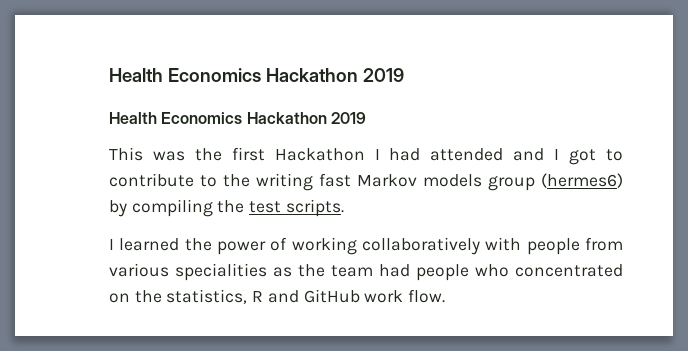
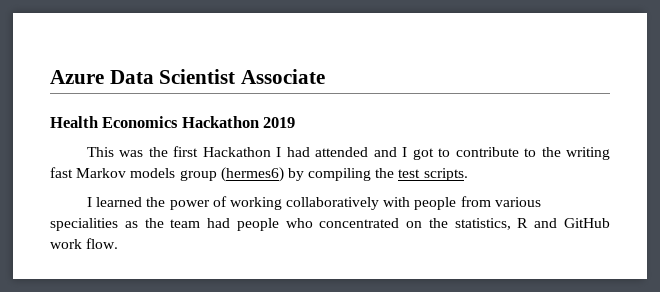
[109,68,404,82] Health Economics Hackathon 2019 -> [50,69,326,84] Azure Data Scientist Associate

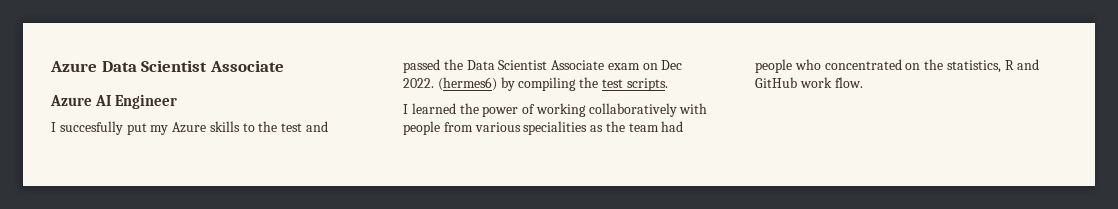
[50,116,296,128] [86,146,610,160] [50,167,217,181] Health Economics Hackathon 2019 // This was the first Hackathon I had attended and I got to contribute to the writing fast Markov models group -> [50,94,177,109] [51,121,329,135] [403,59,683,73] [403,78,434,88] Azure AI Engineer // I succesfully put my Azure skills to the test and passed the Data Scientist Associate exam on Dec 2022.

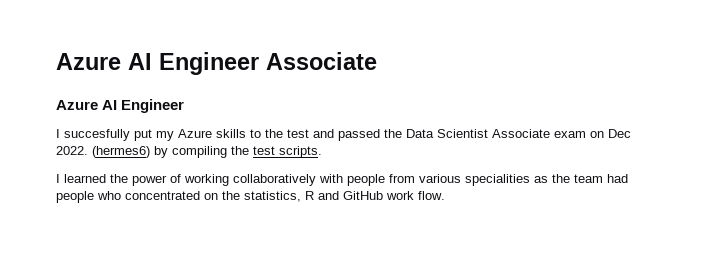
[50,60,208,72] Azure Data Scientist -> [56,52,259,75] Azure AI Engineer

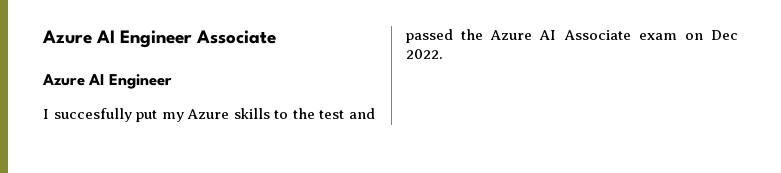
[406,129,488,138] Data Scientist -> [490,30,557,40] Azure AI
[92,146,322,158] [56,174,628,186] [56,191,445,203] (hermes6) by compiling the test scripts. // I learned the power of working collaboratively with people from various specialities as the team had people who concentrated on the statistics, R and GitHub work flow. -> (443, 54) none

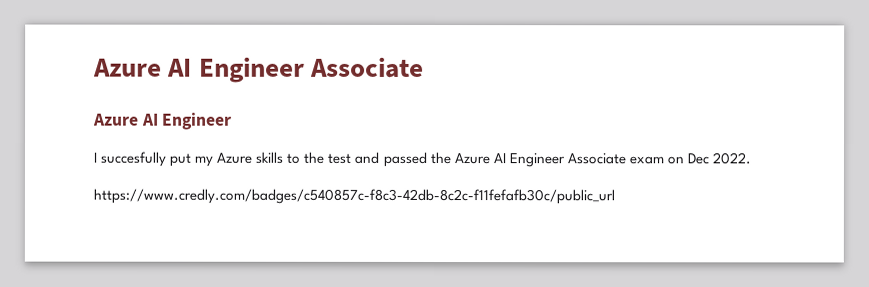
(557, 35) none -> [508,153,565,168] Engineer
(443, 54) none -> [93,188,615,205] // https://www.credly.com/badges/c540857c-f8c3-42db-8c2c-f11fefafb30c/public_url

